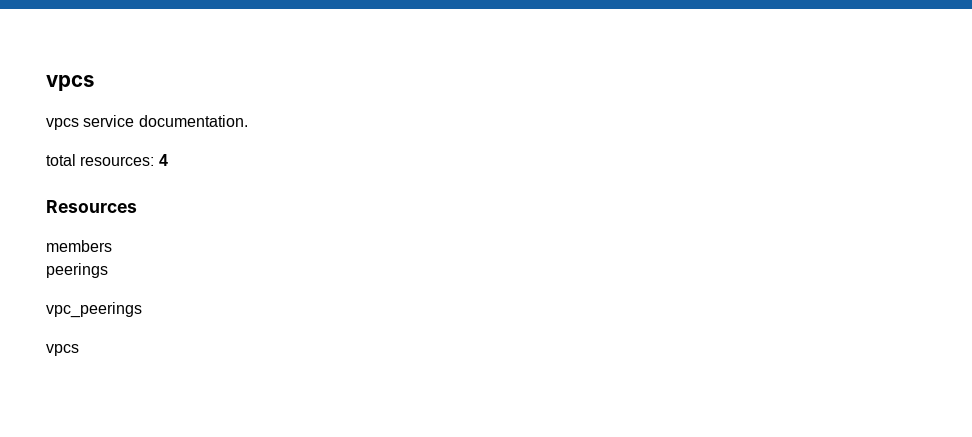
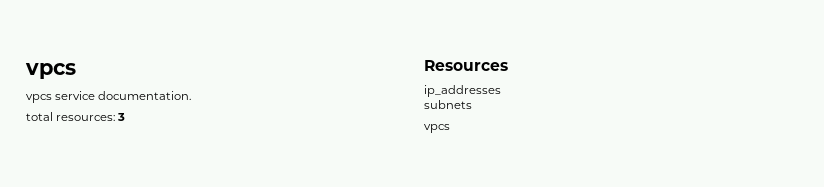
[158,154,168,166] 4 -> [117,113,126,121] 3
[46,240,112,252] [46,263,108,278] [46,302,142,318] members // peerings // vpc_peerings -> [424,85,501,97] [424,100,472,109] ip_addresses // subnets

